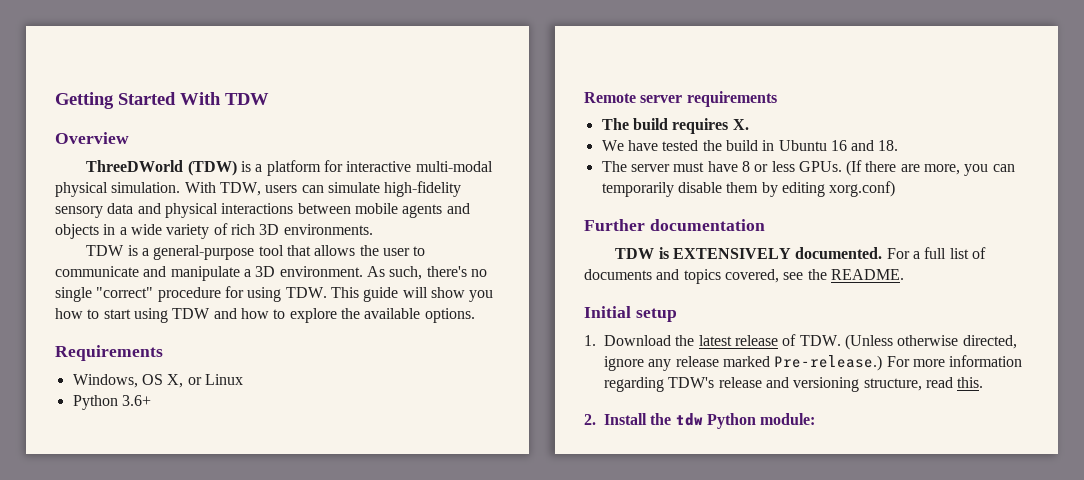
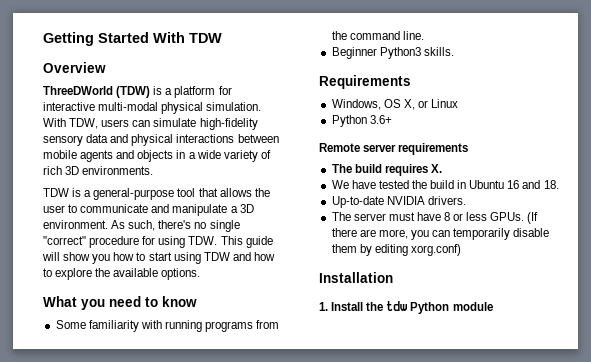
(475, 315) none -> [43,296,197,310] [55,320,280,332] [331,31,424,40] [331,47,454,59] // What you need to know // Some familiarity with running programs from the command line. // Beginner Python3 skills.
(899, 145) none -> [331,196,466,208] // Up-to-date NVIDIA drivers.
[584,219,765,231] [615,247,986,259] [584,269,904,284] [584,306,677,322] [584,334,1017,350] [604,355,1023,371] [604,377,984,392] [584,414,596,425] Further documentation // TDW is EXTENSIVELY documented. For a full list of documents and topics covered, see the README. // Initial setup // 1. Download the latest release of TDW. (Unless otherwise directed, ignore any release marked Pre-release.) For more information regarding TDW's release and versioning structure, read this. // 2. -> [319,272,393,283] [319,302,328,311] Installation // 1.
[760,413,816,425] module: -> [452,302,493,311] module

